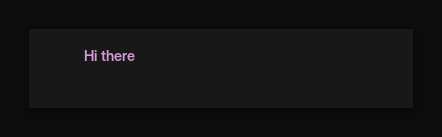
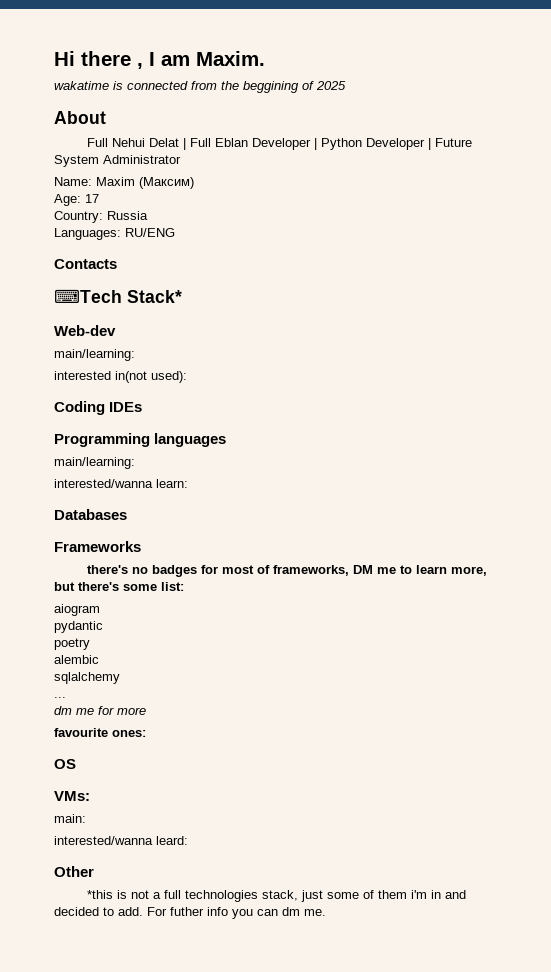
(135, 55) none -> [137,51,265,69] [54,81,346,93] [54,111,106,124] [86,138,472,150] [54,155,181,167] [54,177,194,189] [54,194,99,206] [54,211,148,223] [54,228,175,240] [54,259,117,269] [54,289,182,303] [54,325,116,336] [54,349,135,361] [54,371,187,383] [54,401,143,415] [54,433,227,447] [54,457,135,469] [54,479,188,488] [54,509,127,520] [54,541,141,552] [86,565,487,577] [54,582,184,591] [54,604,100,616] [54,621,103,633] [54,638,90,650] [54,655,99,664] [54,672,120,684] [54,697,66,698] [54,706,146,715] [54,728,146,737] [54,759,76,769] [54,791,90,801] [54,814,86,823] [54,836,188,845] [54,866,94,877] [86,890,466,902] [54,907,326,919] , I am Maxim. // wakatime is connected from the beggining of 2025 // About // Full Nehui Delat | Full Eblan Developer | Python Developer | Future System Administrator // Name: Maxim (Максим) // Age: 17 // Country: Russia // Languages: RU/ENG // Contacts // ⌨Tech Stack* // Web-dev // main/learning: // interested in(not used): // Coding IDEs // Programming languages // main/learning: // interested/wanna learn: // Databases // Frameworks // there's no badges for most of frameworks, DM me to learn more, but there's some list: // aiogram // pydantic // poetry // alembic // sqlalchemy // ... // dm me for more // favourite ones: // OS // VMs: // main: // interested/wanna leard: // Other // *this is not a full technologies stack, just some of them i'm in and decided to add. For futher info you can dm me.

